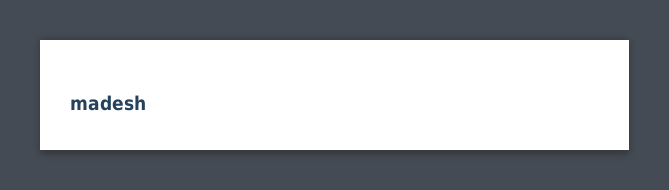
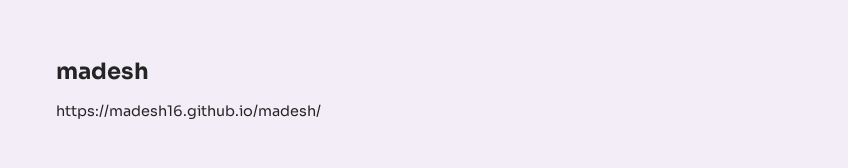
(146, 103) none -> [56,104,321,120] // https://madesh16.github.io/madesh/

